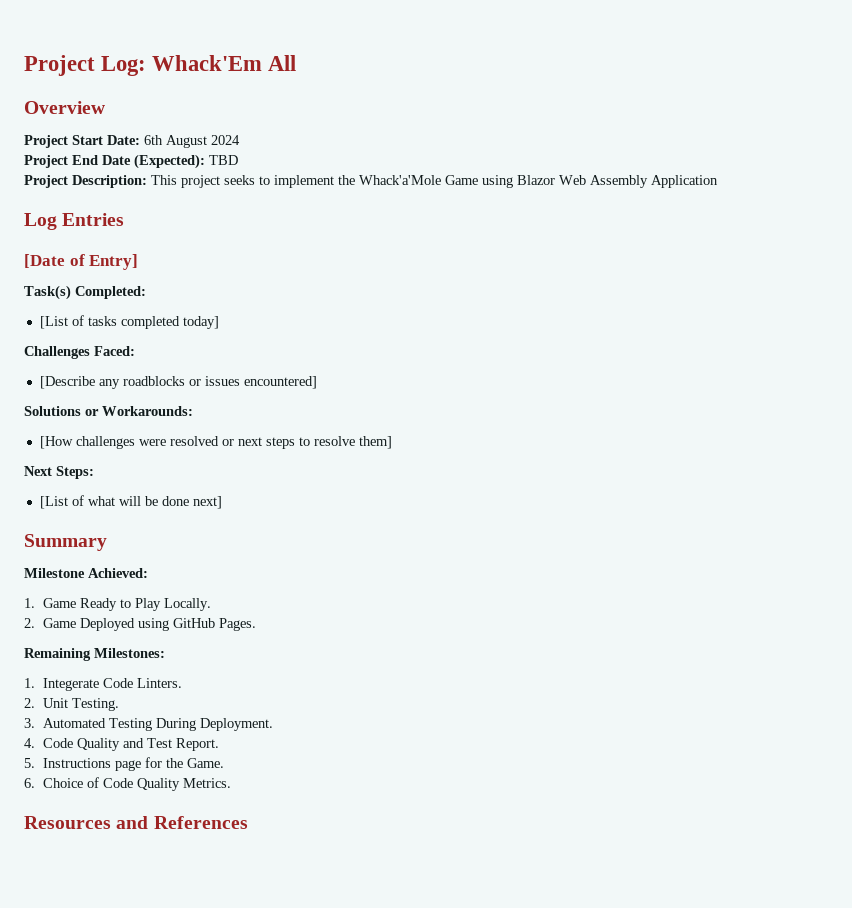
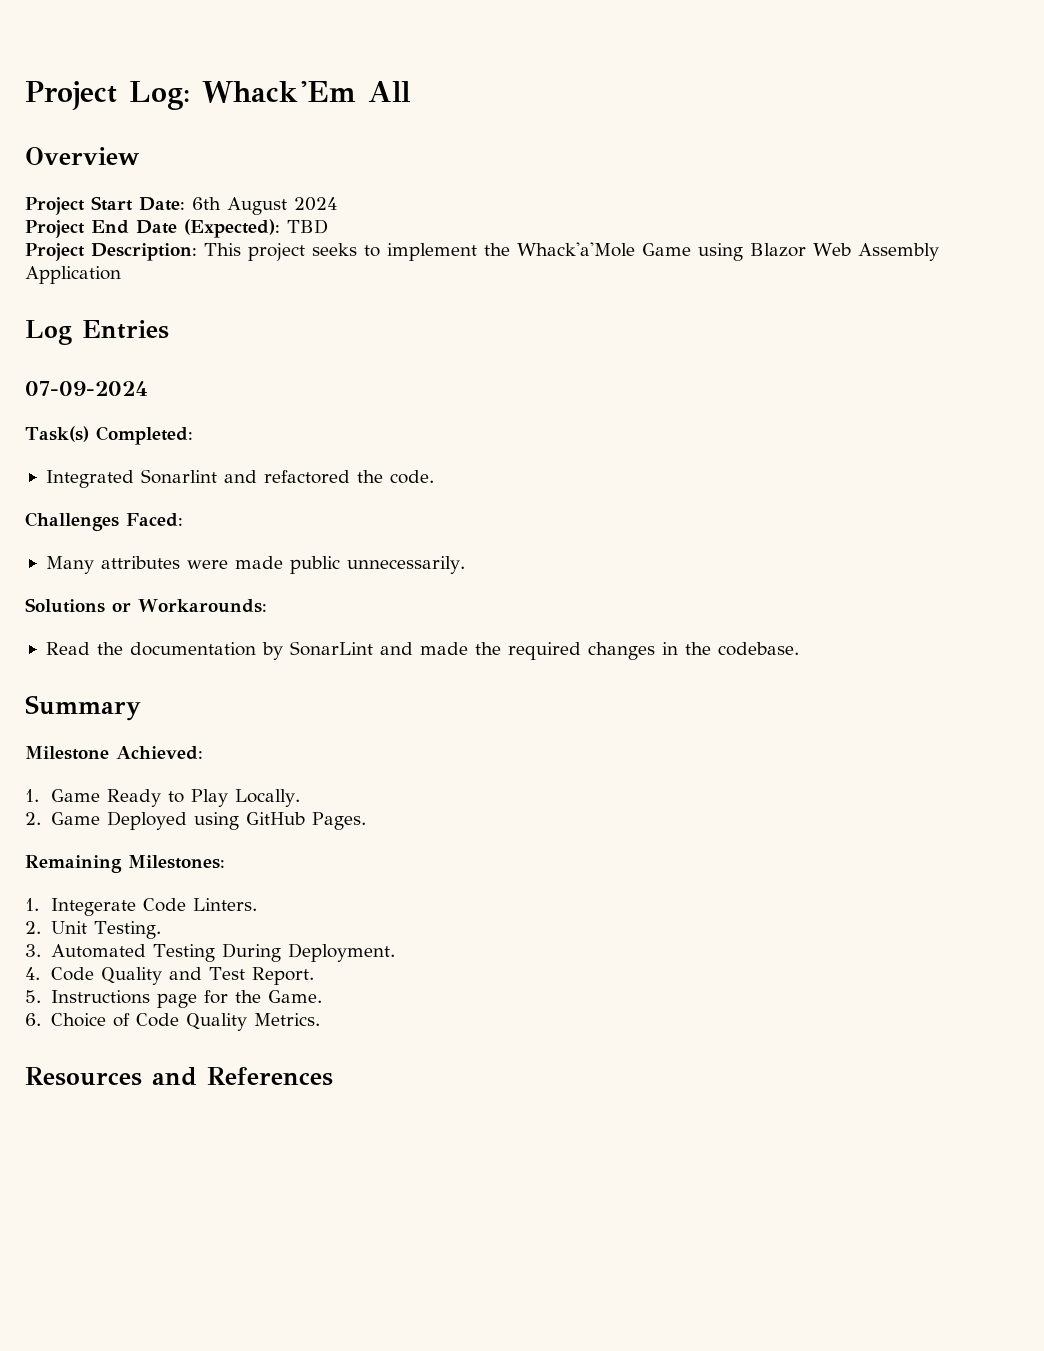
[24,254,139,270] [Date of Entry] -> [25,381,148,396] 07-09-2024
[39,315,219,329] [24,346,135,359] [39,376,317,389] [24,406,193,416] [39,436,392,449] [24,466,94,479] [39,495,222,509] [List of tasks completed today] // Challenges Faced: // [Describe any roadblocks or issues encountered] // Solutions or Workarounds: // [How challenges were resolved or next steps to resolve them] // Next Steps: // [List of what will be done next] -> [45,469,434,488] [25,512,183,531] [45,556,465,574] [25,598,267,613] [45,641,799,660] Integrated Sonarlint and refactored the code. // Challenges Faced: // Many attributes were made public unnecessarily. // Solutions or Workarounds: // Read the documentation by SonarLint and made the required changes in the codebase.

